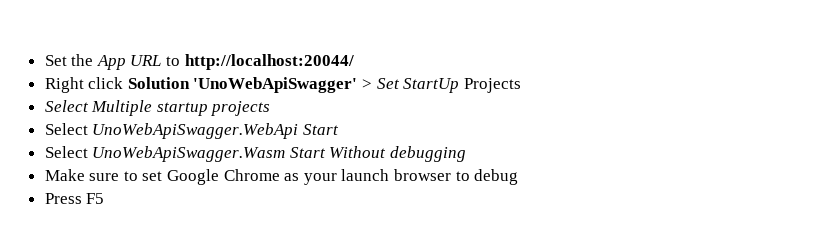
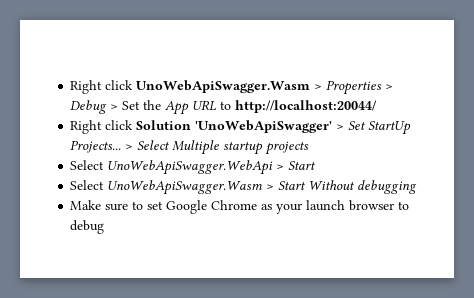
(44, 60) none -> [70,80,394,95] [70,100,119,114] Right click UnoWebApiSwagger.Wasm > Properties > Debug >
[463,78,521,93] Projects // -> [70,140,134,153] Projects... >
(299, 131) none -> [276,164,285,170] >
(286, 154) none -> [266,184,275,190] >
[44,193,105,204] // Press F5 -> (105, 227) none

